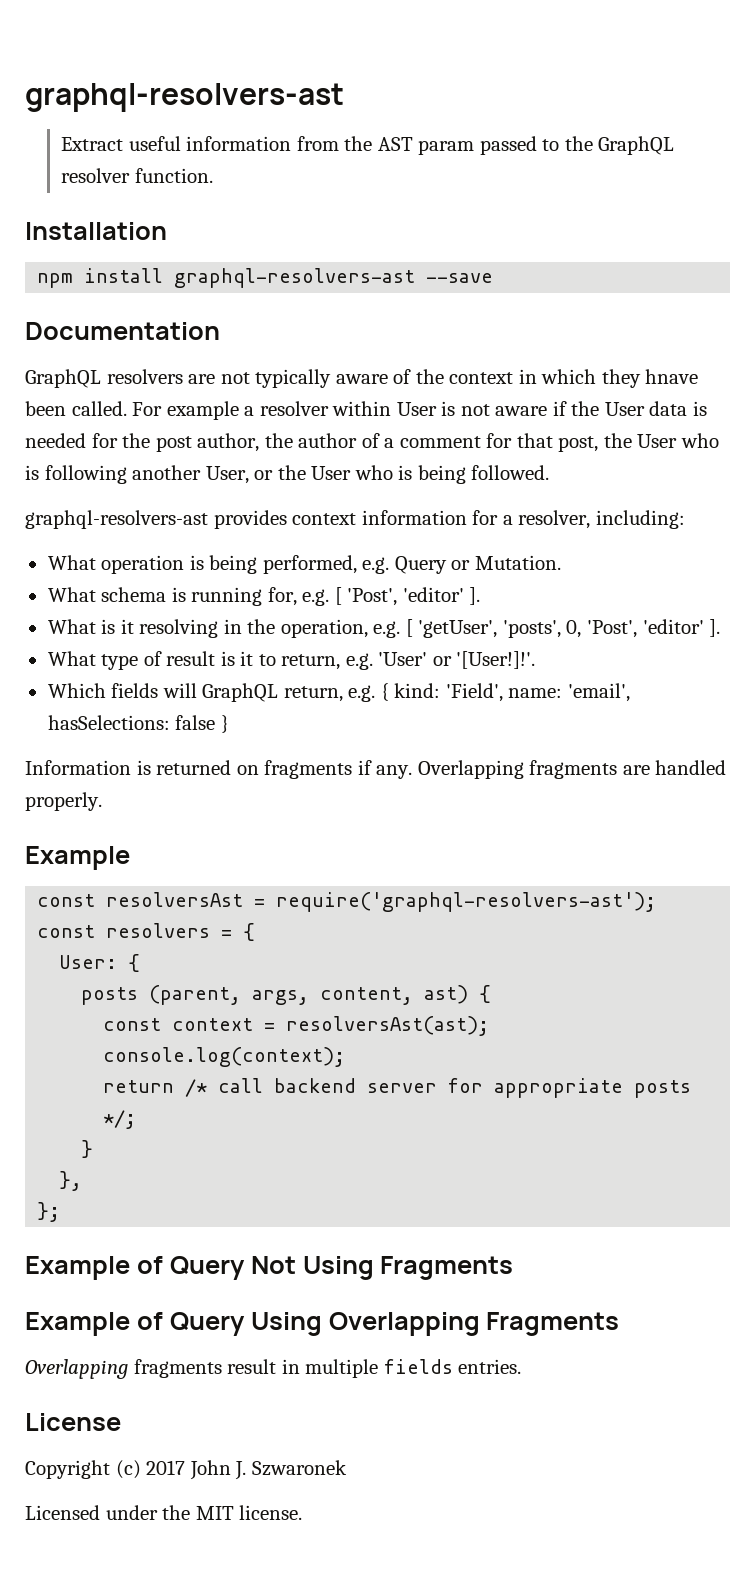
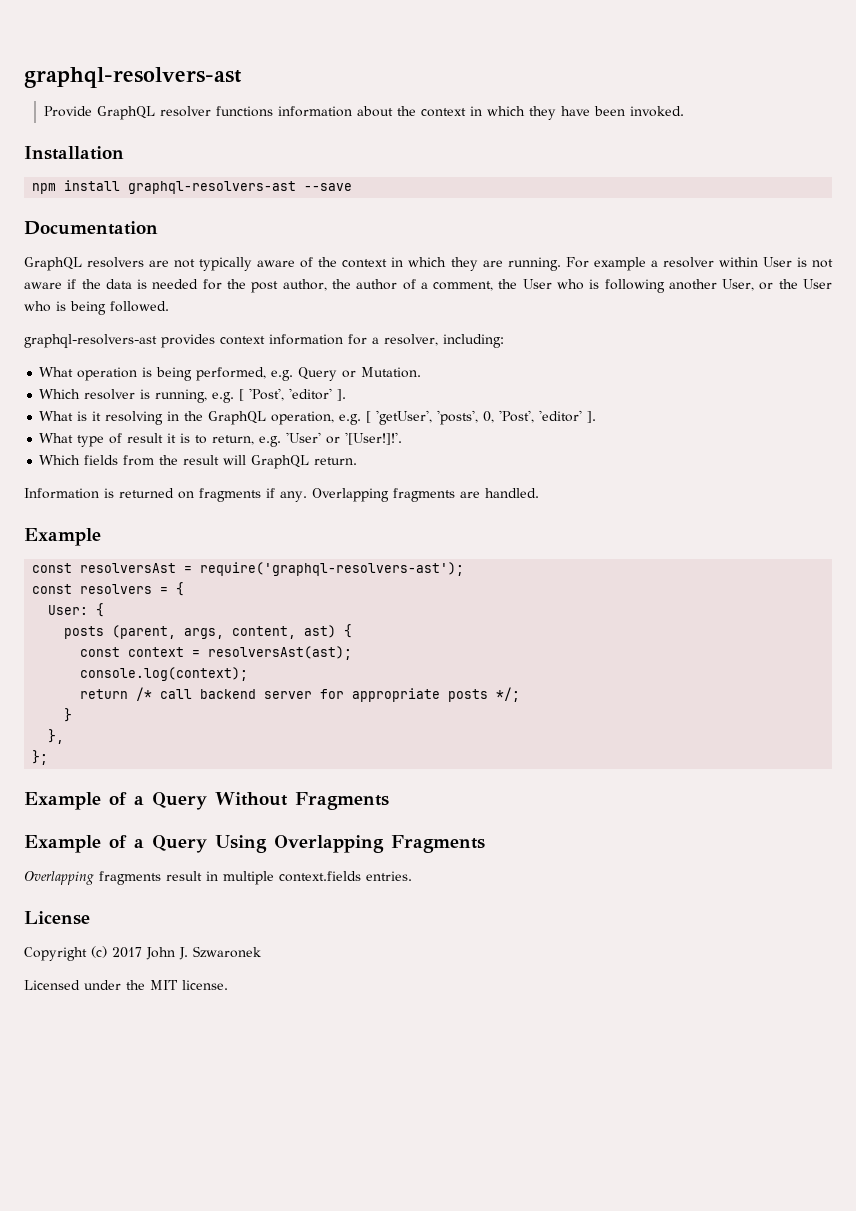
[61,136,675,155] [61,168,213,183] Extract useful information from the AST param passed to the GraphQL resolver function. -> [44,106,685,120] Provide GraphQL resolver functions information about the context in which they have been invoked.
[645,369,699,384] [25,401,127,416] hnave been called. -> [482,257,561,271] are running.
[604,402,645,416] User -> (101, 284) none
[399,433,599,452] comment for that post, -> [433,281,494,291] comment,
[47,587,297,606] What schema is running for, -> [39,389,208,403] Which resolver is running,
(276, 626) none -> [208,411,267,425] GraphQL
[220,651,254,666] is it -> [167,433,191,443] it is
[162,683,630,702] [47,715,229,733] will GraphQL return, e.g. { kind: 'Field', name: 'email', hasSelections: false } -> [123,455,358,469] from the result will GraphQL return.
[655,760,727,775] [25,792,102,811] handled properly. -> [484,488,539,498] handled.
[169,1256,374,1280] Query Not Using -> [134,792,288,810] a Query Without
(163, 1321) none -> [134,839,144,848] a
[383,1359,453,1374] fields -> [279,871,361,882] context.fields

